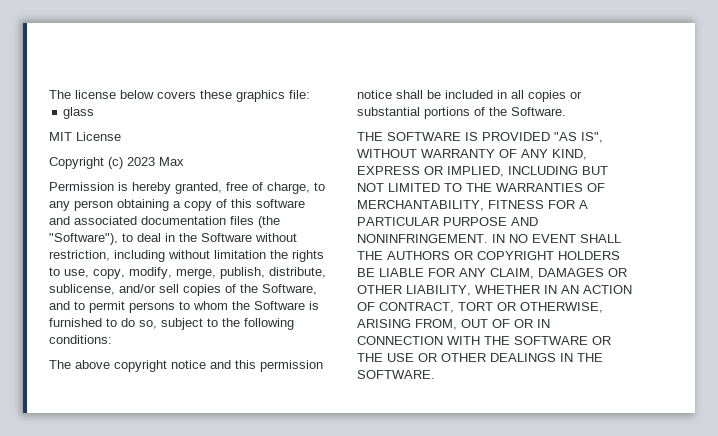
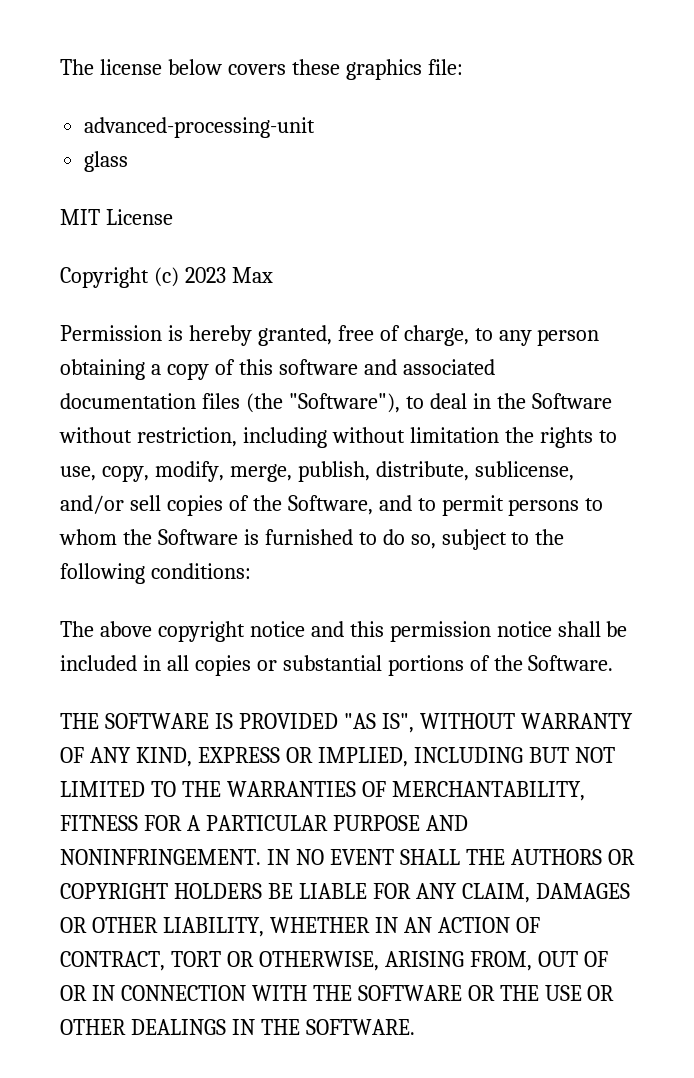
(310, 94) none -> [84,117,316,138] // advanced-processing-unit

